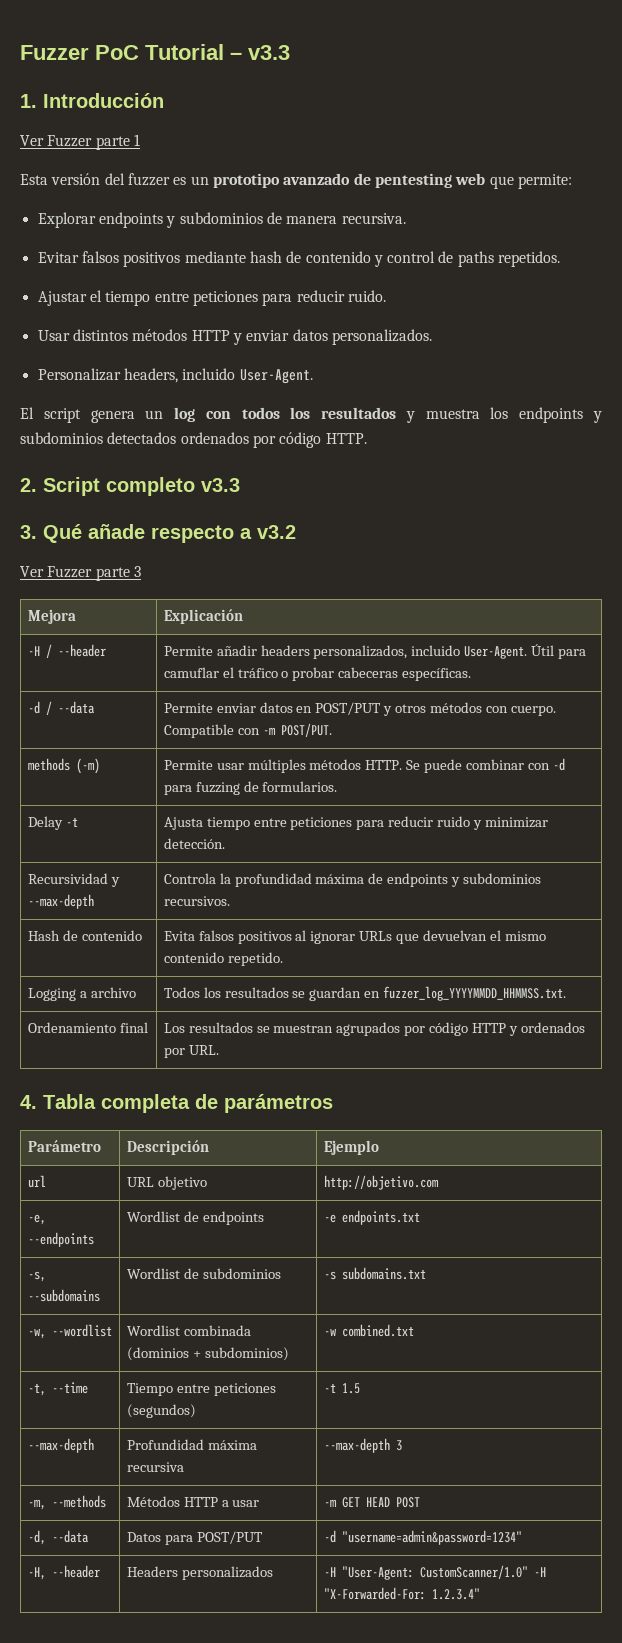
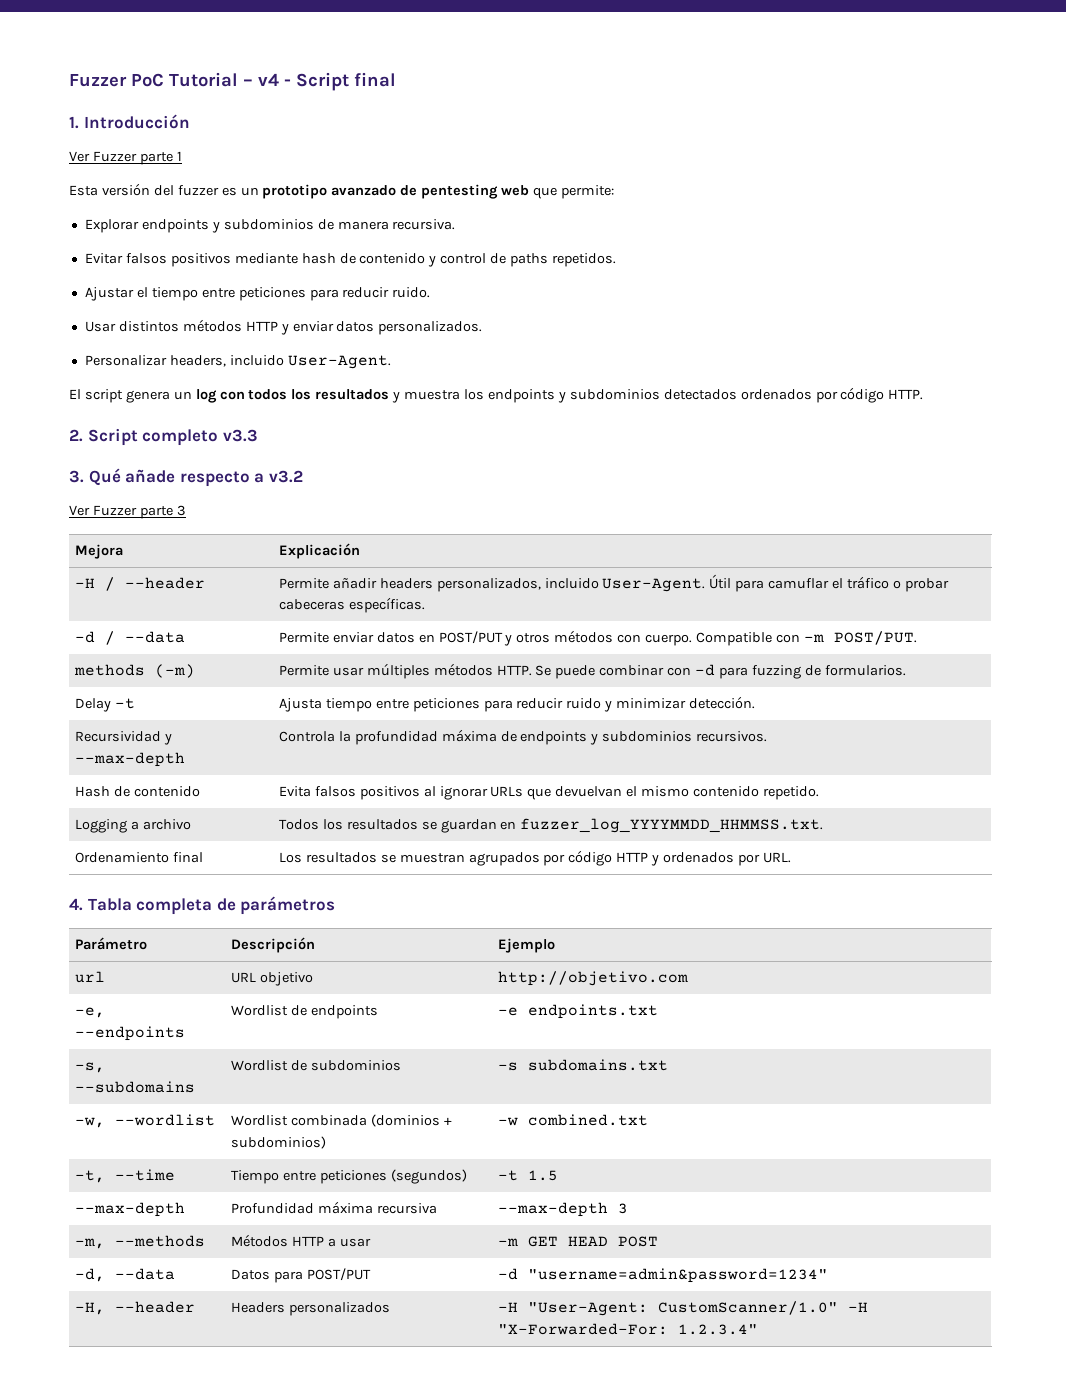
[248,45,290,60] v3.3 -> [258,72,396,91] v4 - Script final

